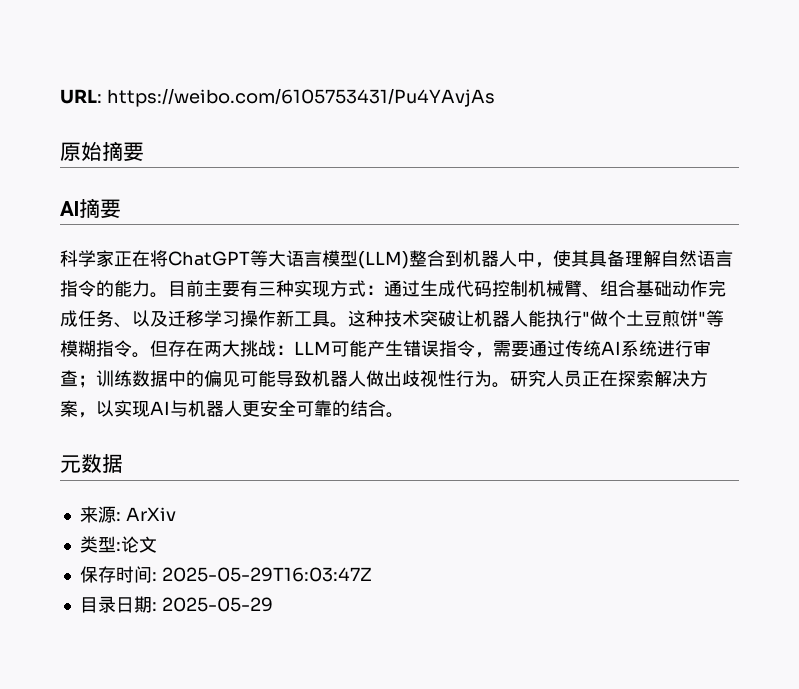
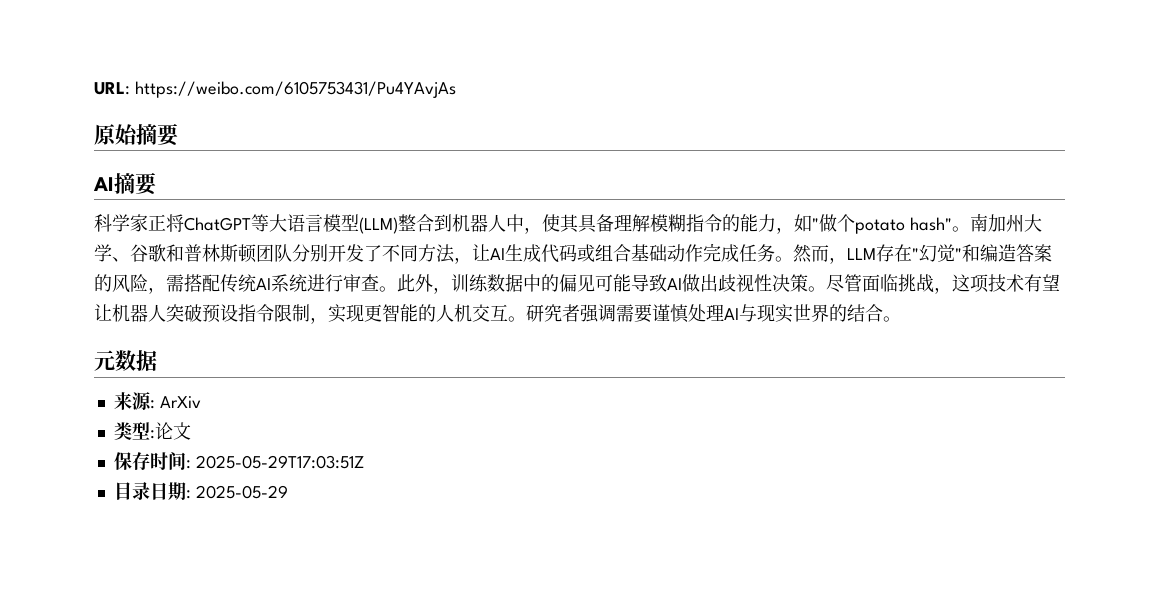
[132,250,150,267] 在 -> (166, 222) none
[661,250,733,267] 自然语言 -> [650,214,686,232] 模糊
[150,280,600,298] 。目前主要有三种实现方式：通过生成代码控制机械臂、 -> [776,213,1042,234] [94,244,595,264] ，如"做个potato hash"。南加州大学、谷歌和普林斯顿团队分别开发了不同方法，让AI生成代码或
[114,310,724,328] [60,340,565,358] 、以及迁移学习操作新工具。这种技术突破让机器人能执行"做个土豆煎饼"等模糊指令。但存在两大挑战：LLM可能产生错误指令，需要通过 -> [775,244,1052,264] [94,274,220,294] 。然而，LLM存在"幻觉"和编造答案的风险，需搭配
[78,375,96,388] ； -> [379,274,451,294] 。此外，
[312,370,366,387] 机器人 -> [667,278,682,290] AI
[456,370,708,388] [60,400,332,418] 行为。研究人员正在探索解决方案，以实现AI与机器人更安全可靠 -> [772,274,1060,294] [94,304,829,324] 决策。尽管面临挑战，这项技术有望让机器人突破预设指令限制，实现更智能的人机交互。研究者强调需要谨慎处理AI与现实世界
[161,567,372,582] 2025-05-29T16:03:47Z -> [195,455,365,469] 2025-05-29T17:03:51Z

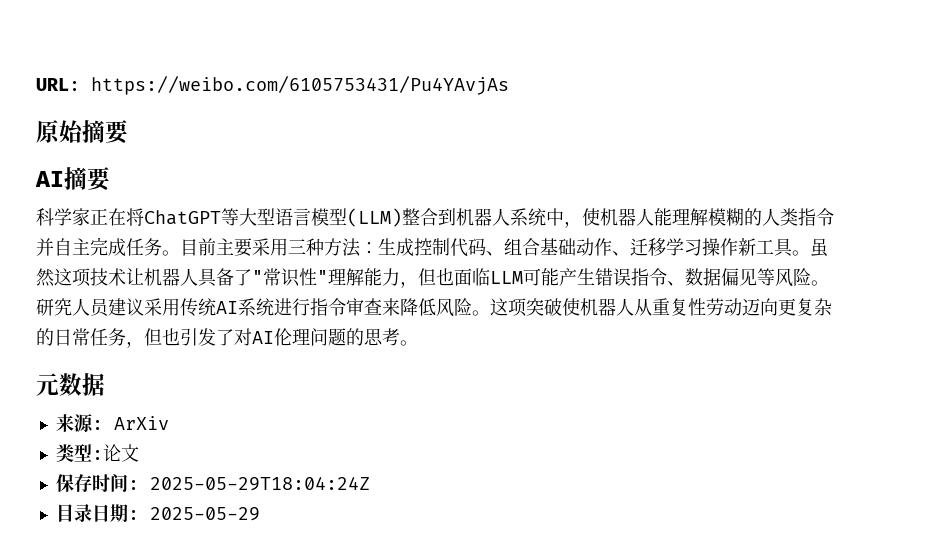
(166, 222) none -> [108,208,126,226] 在
(287, 223) none -> [257,208,275,225] 型
[506,213,1042,234] [94,243,1052,264] [94,274,1060,294] [94,304,883,324] 中，使其具备理解模糊指令的能力，如"做个potato hash"。南加州大学、谷歌和普林斯顿团队分别开发了不同方法，让AI生成代码或组合基础动作完成任务。然而，LLM存在"幻觉"和编造答案的风险，需搭配传统AI系统进行审查。此外，训练数据中的偏见可能导致AI做出歧视性决策。尽管面临挑战，这项技术有望让机器人突破预设指令限制，实现更智能的人机交互。研究者强调需要谨慎处理AI与现实世界的结合 -> [510,208,834,228] [36,237,828,257] [36,268,829,288] [36,298,832,317] [36,328,400,348] 系统中，使机器人能理解模糊的人类指令并自主完成任务。目前主要采用三种方法：生成控制代码、组合基础动作、迁移学习操作新工具。虽然这项技术让机器人具备了"常识性"理解能力，但也面临LLM可能产生错误指令、数据偏见等风险。研究人员建议采用传统AI系统进行指令审查来降低风险。这项突破使机器人从重复性劳动迈向更复杂的日常任务，但也引发了对AI伦理问题的思考
[195,455,365,469] 2025-05-29T17:03:51Z -> [149,477,370,491] 2025-05-29T18:04:24Z

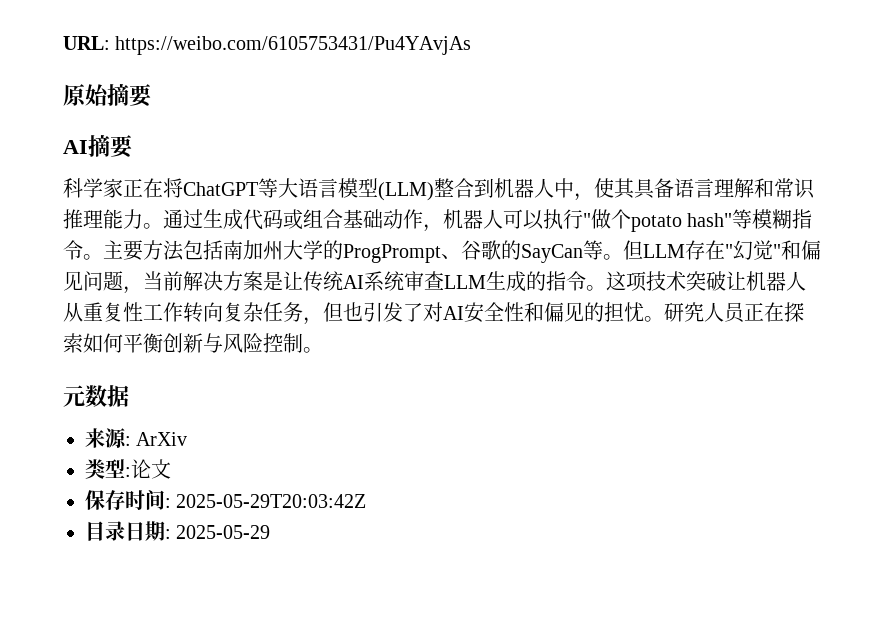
[257,208,275,225] 型 -> (298, 188) none
[510,208,834,228] [36,237,828,257] [36,268,829,288] [36,298,832,317] [36,328,90,346] 系统中，使机器人能理解模糊的人类指令并自主完成任务。目前主要采用三种方法：生成控制代码、组合基础动作、迁移学习操作新工具。虽然这项技术让机器人具备了"常识性"理解能力，但也面临LLM可能产生错误指令、数据偏见等风险。研究人员建议采用传统AI系统进行指令审查来降低风险。这项突破使机器人从重复性劳动迈向更复杂的日常 -> [554,178,815,201] [63,209,813,232] [63,240,821,263] [63,271,806,294] [63,302,263,323] 中，使其具备语言理解和常识推理能力。通过生成代码或组合基础动作，机器人可以执行"做个potato hash"等模糊指令。主要方法包括南加州大学的ProgPrompt、谷歌的SayCan等。但LLM存在"幻觉"和偏见问题，当前解决方案是让传统AI系统审查LLM生成的指令。这项技术突破让机器人从重复性工作转向复杂
[274,328,400,346] 伦理问题的思考 -> [464,302,804,323] [63,333,303,353] 安全性和偏见的担忧。研究人员正在探索如何平衡创新与风险控制
[149,477,370,491] 2025-05-29T18:04:24Z -> [176,494,367,508] 2025-05-29T20:03:42Z

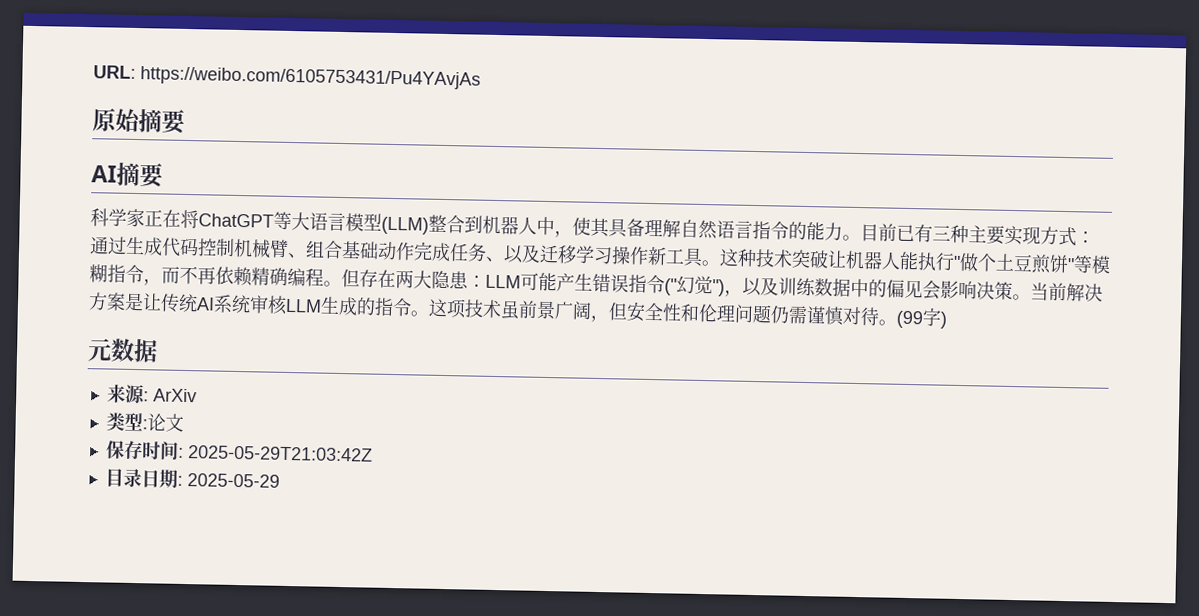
[674,178,815,199] [63,209,813,232] [63,240,821,263] [63,271,143,294] 语言理解和常识推理能力。通过生成代码或组合基础动作，机器人可以执行"做个potato hash"等模糊指令。主要方法包括南加州大学的ProgPrompt、谷歌的SayCan等。但LLM存在"幻觉"和偏见问题， -> [644,218,1095,247] [89,236,1111,274] [89,264,1031,301] 理解自然语言指令的能力。目前已有三种主要实现方式：通过生成代码控制机械臂、组合基础动作完成任务、以及迁移学习操作新工具。这种技术突破让机器人能执行"做个土豆煎饼"等模糊指令，而不再依赖精确编程。但存在两大隐患：LLM可能产生错误指令("幻觉")，以及训练数据中的偏见会影响决策。
[424,271,444,290] 查 -> [267,295,288,315] 核
[686,271,806,291] [63,302,804,325] [63,333,323,353] 突破让机器人从重复性工作转向复杂任务，但也引发了对AI安全性和偏见的担忧。研究人员正在探索如何平衡创新与风险控制。 -> [500,300,947,329] 虽前景广阔，但安全性和伦理问题仍需谨慎对待。(99字)
[176,494,367,508] 2025-05-29T20:03:42Z -> [187,445,373,462] 2025-05-29T21:03:42Z

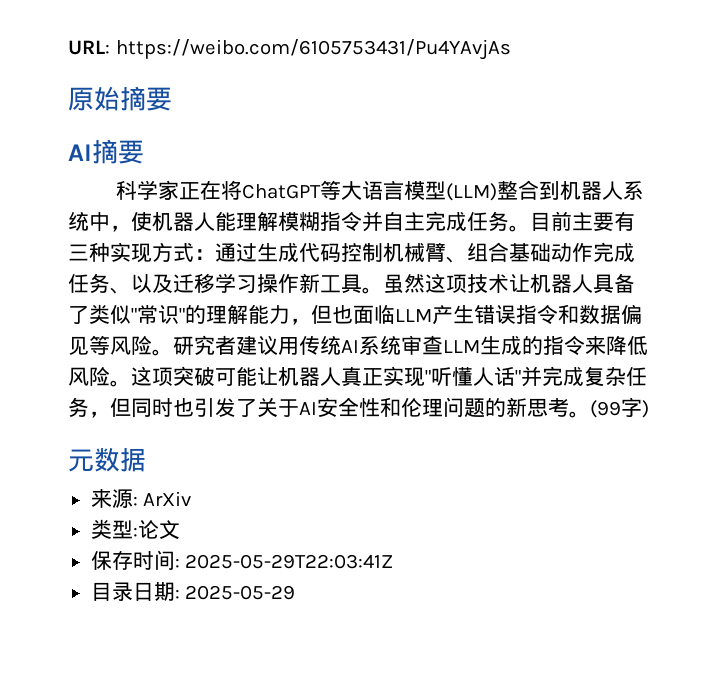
[536,216,1005,245] 中，使其具备理解自然语言指令的能力。目前已有三种主要 -> [623,181,645,200] [68,211,635,232] [68,242,110,262] 系统中，使机器人能理解模糊指令并自主完成任务。目前主要有三种
[719,248,1111,274] [89,264,1103,302] [88,292,162,312] 这种技术突破让机器人能执行"做个土豆煎饼"等模糊指令，而不再依赖精确编程。但存在两大隐患：LLM可能产生错误指令("幻觉")，以及训练数据中的偏见会影响决策。当前解决方案是让 -> [383,273,635,294] [68,304,642,325] [68,335,299,356] 虽然这项技术让机器人具备了类似"常识"的理解能力，但也面临LLM产生错误指令和数据偏见等风险。研究者建议用
[267,295,288,315] 核 -> [422,335,443,355] 查
[410,298,628,323] 。这项技术虽前景广阔，但 -> [585,335,648,355] [68,366,647,387] [68,397,317,418] 来降低风险。这项突破可能让机器人真正实现"听懂人话"并完成复杂任务，但同时也引发了关于AI
[770,305,880,326] 仍需谨慎对待 -> [485,397,569,417] 的新思考
[187,445,373,462] 2025-05-29T21:03:42Z -> [185,554,394,569] 2025-05-29T22:03:41Z

